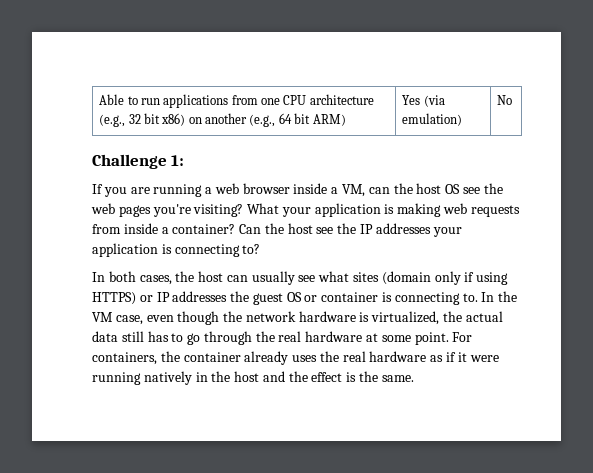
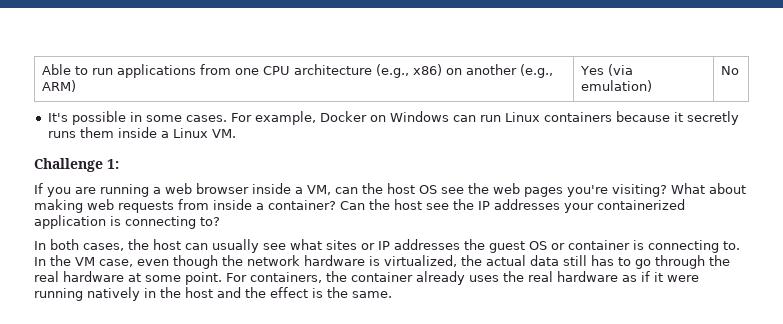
[128,113,160,124] 32 bit -> (409, 71) none
[278,113,311,124] 64 bit -> (553, 71) none
(513, 100) none -> [47,111,739,125] [47,127,236,138] // It's possible in some cases. For example, Docker on Windows can run Linux containers because it secretly runs them inside a Linux VM.
[281,203,395,217] your application is -> [709,183,746,194] about
(462, 232) none -> [597,199,685,210] containerized
[381,271,509,285] [92,292,136,305] (domain only if using HTTPS) -> (357, 245) none

